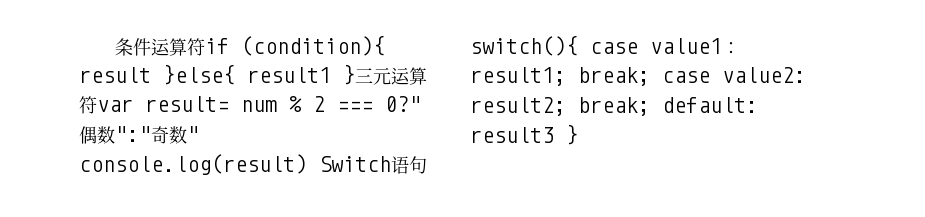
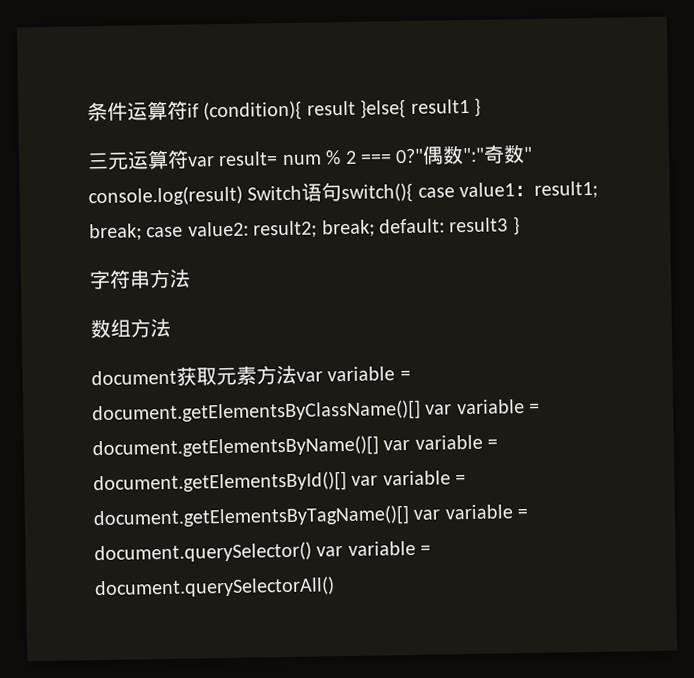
(355, 74) none -> (481, 107) //
(578, 134) none -> [89,268,191,290] [90,317,171,339] [91,364,411,386] [92,399,541,425] [92,434,499,460] [93,470,467,495] [93,504,529,530] [94,540,432,564] [94,576,335,599] // 字符串方法 // 数组方法 // document获取元素方法var variable = document.getElementsByClassName()[] var variable = document.getElementsByName()[] var variable = document.getElementsById()[] var variable = document.getElementsByTagName()[] var variable = document.querySelector() var variable = document.querySelectorAll()

